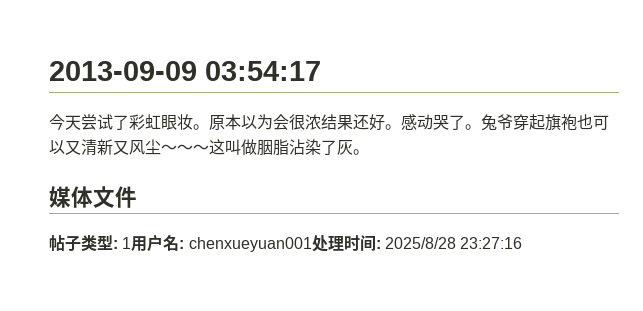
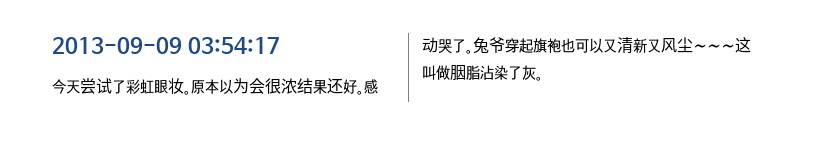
[49,186,137,208] [49,234,523,252] // 媒体文件 // 帖子类型: 1用户名: chenxueyuan001处理时间: 2025/8/28 23:27:16 -> (543, 78) none

